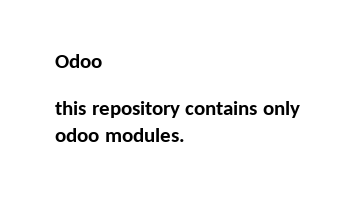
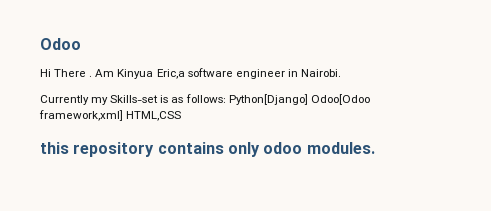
(102, 61) none -> [40,68,341,79] [40,94,370,105] [39,110,182,121] // Hi There . Am Kinyua Eric,a software engineer in Nairobi. // Currently my Skills-set is as follows: Python[Django] Odoo[Odoo framework,xml] HTML,CSS

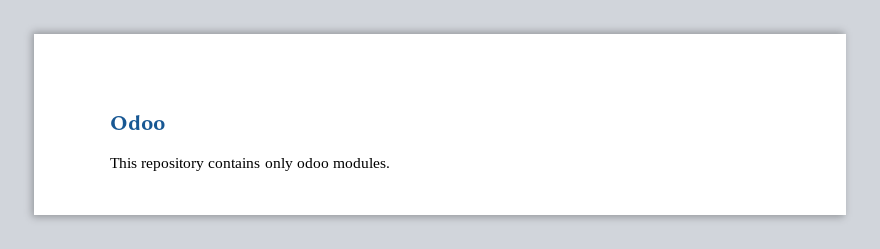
[40,68,341,79] [40,94,370,105] [39,110,182,121] [40,142,69,154] Hi There . Am Kinyua Eric,a software engineer in Nairobi. // Currently my Skills-set is as follows: Python[Django] Odoo[Odoo framework,xml] HTML,CSS // this -> [110,158,137,168] This

